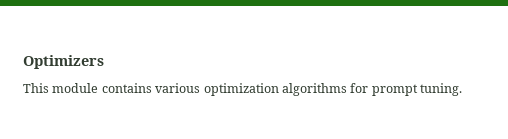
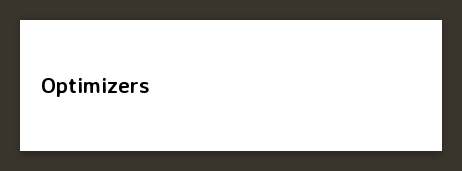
[23,83,462,96] // This module contains various optimization algorithms for prompt tuning. -> (150, 87) none

